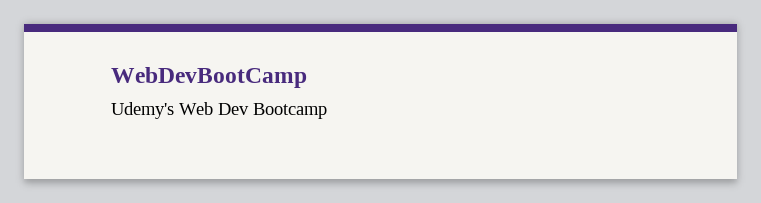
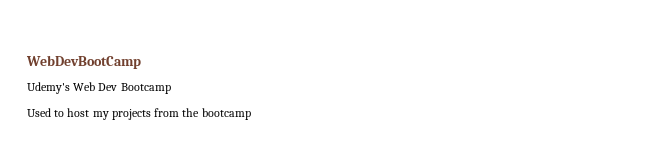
(327, 111) none -> [27,108,251,120] // Used to host my projects from the bootcamp

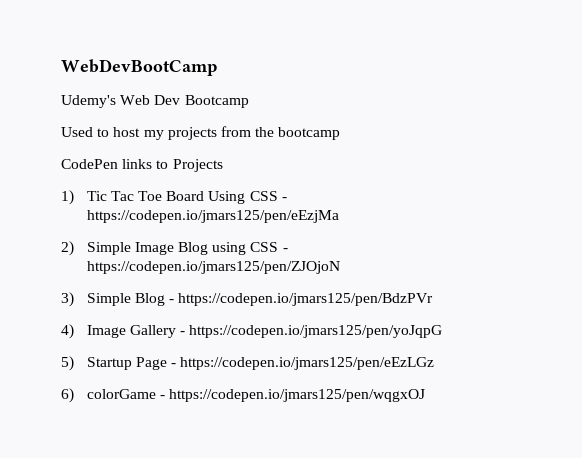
(251, 114) none -> [61,159,223,172] [61,190,287,205] [86,210,339,223] [61,241,288,256] [86,261,340,274] [61,292,434,307] [61,324,443,339] [61,356,435,371] [61,388,426,403] // CodePen links to Projects // 1) Tic Tac Toe Board Using CSS - https://codepen.io/jmars125/pen/eEzjMa // 2) Simple Image Blog using CSS - https://codepen.io/jmars125/pen/ZJOjoN // 3) Simple Blog - https://codepen.io/jmars125/pen/BdzPVr // 4) Image Gallery - https://codepen.io/jmars125/pen/yoJqpG // 5) Startup Page - https://codepen.io/jmars125/pen/eEzLGz // 6) colorGame - https://codepen.io/jmars125/pen/wqgxOJ

